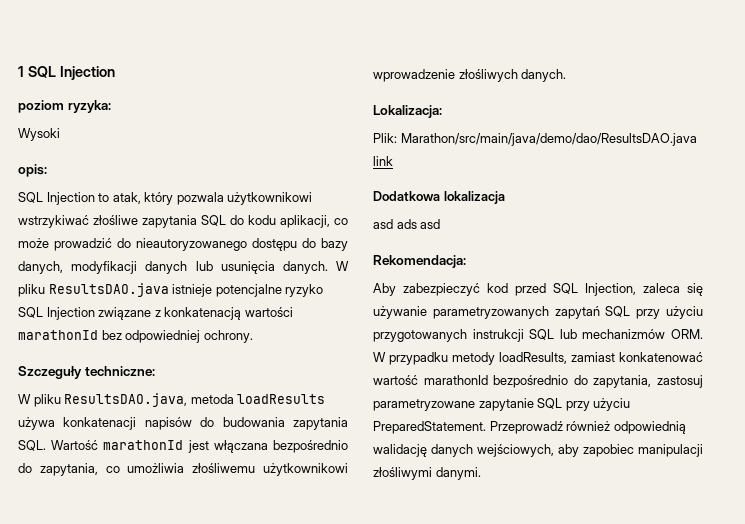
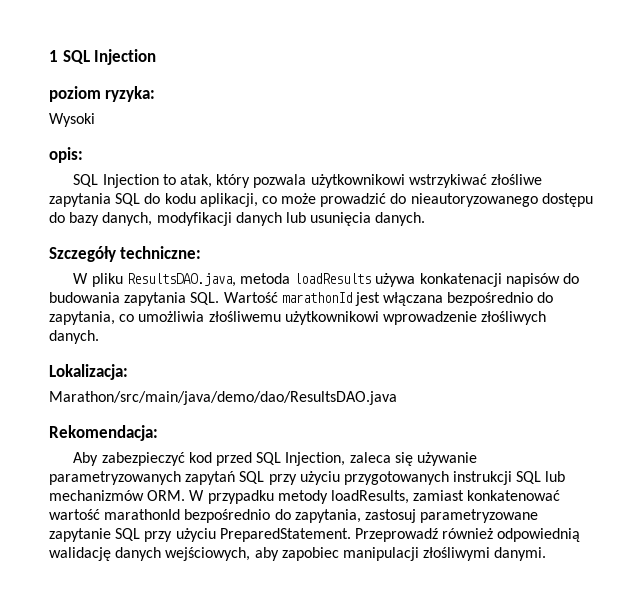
[336,261,349,271] [18,283,324,297] [18,307,293,320] [18,330,253,343] [18,366,82,379] W pliku ResultsDAO.java istnieje potencjalne ryzyko SQL Injection związane z konkatenacją wartości marathonId bez odpowiedniej ochrony. // Szczeguły -> [49,246,116,262] // Szczegóły
[373,133,397,143] Plik: -> (128, 372) none
[373,156,393,166] [373,191,505,204] [373,219,441,229] link // Dodatkowa lokalizacja // asd ads asd -> (397, 398) none

